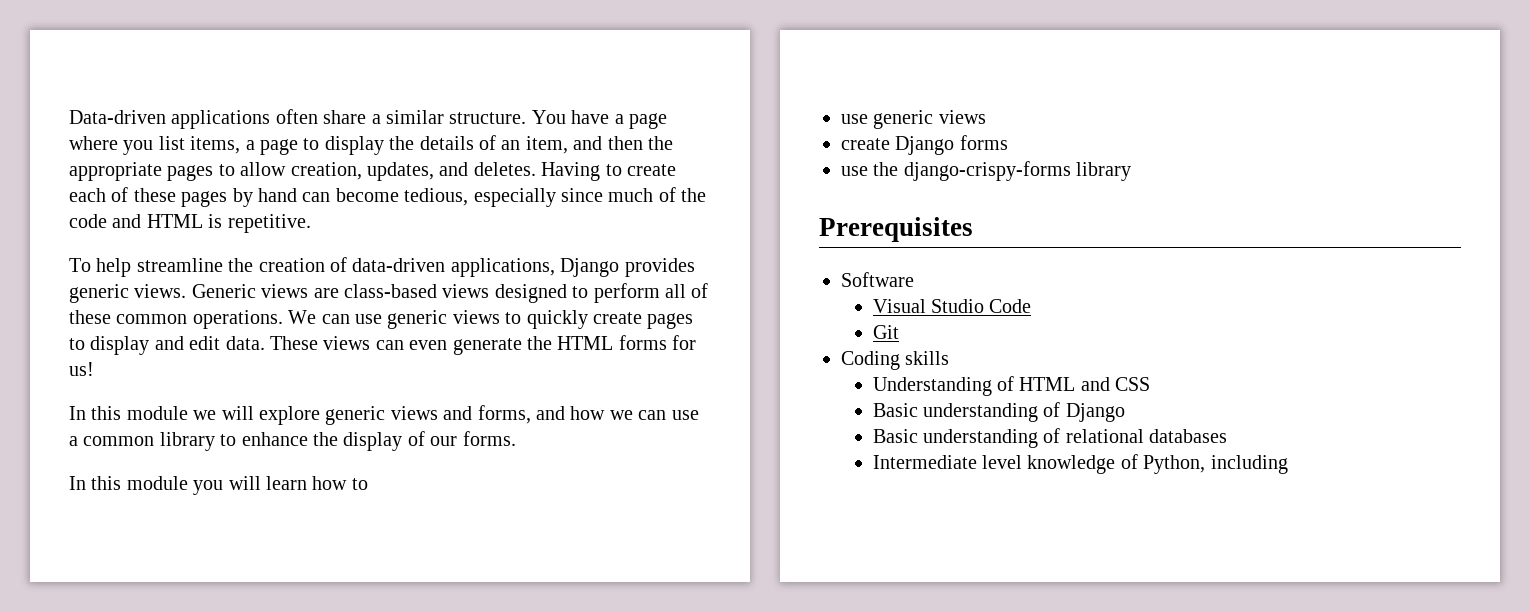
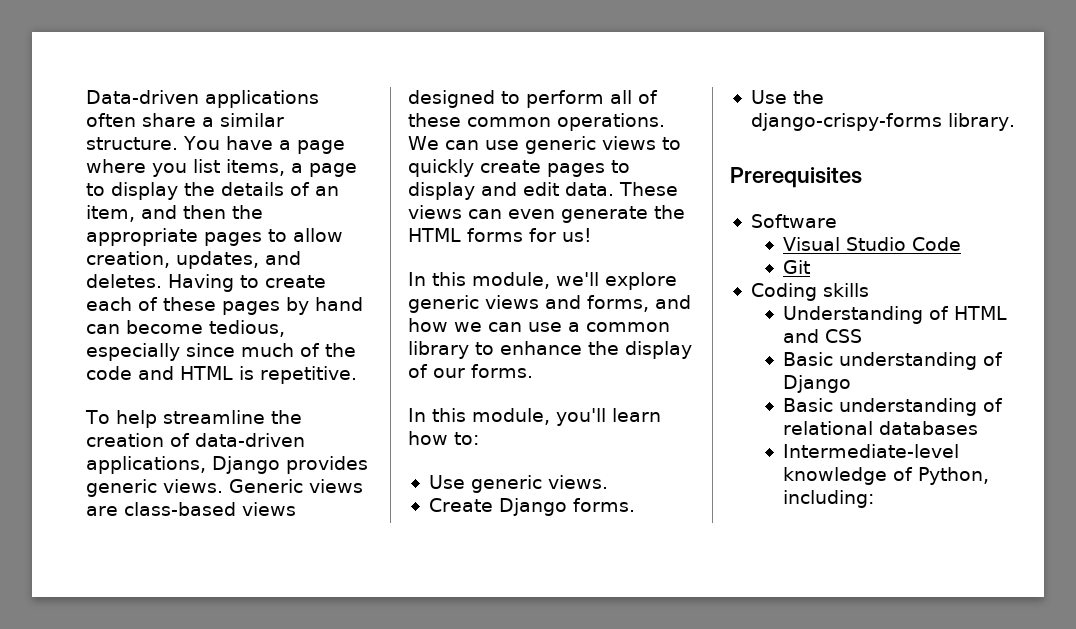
[126,406,254,420] module we will -> [472,272,599,289] module, we'll
[126,476,368,495] [841,110,986,129] [841,135,1008,155] [841,166,868,176] module you will learn how to // use generic views // create Django forms // use -> [472,408,661,426] [408,431,479,445] [428,475,608,493] [428,498,635,516] [750,90,787,104] module, you'll learn how to: // Use generic views. // Create Django forms. // Use
[1076,162,1132,181] library -> [947,113,1015,131] library.
[872,455,1022,469] Intermediate level -> [783,444,960,458] Intermediate-level
[1210,455,1288,474] including -> [783,490,875,508] including:

